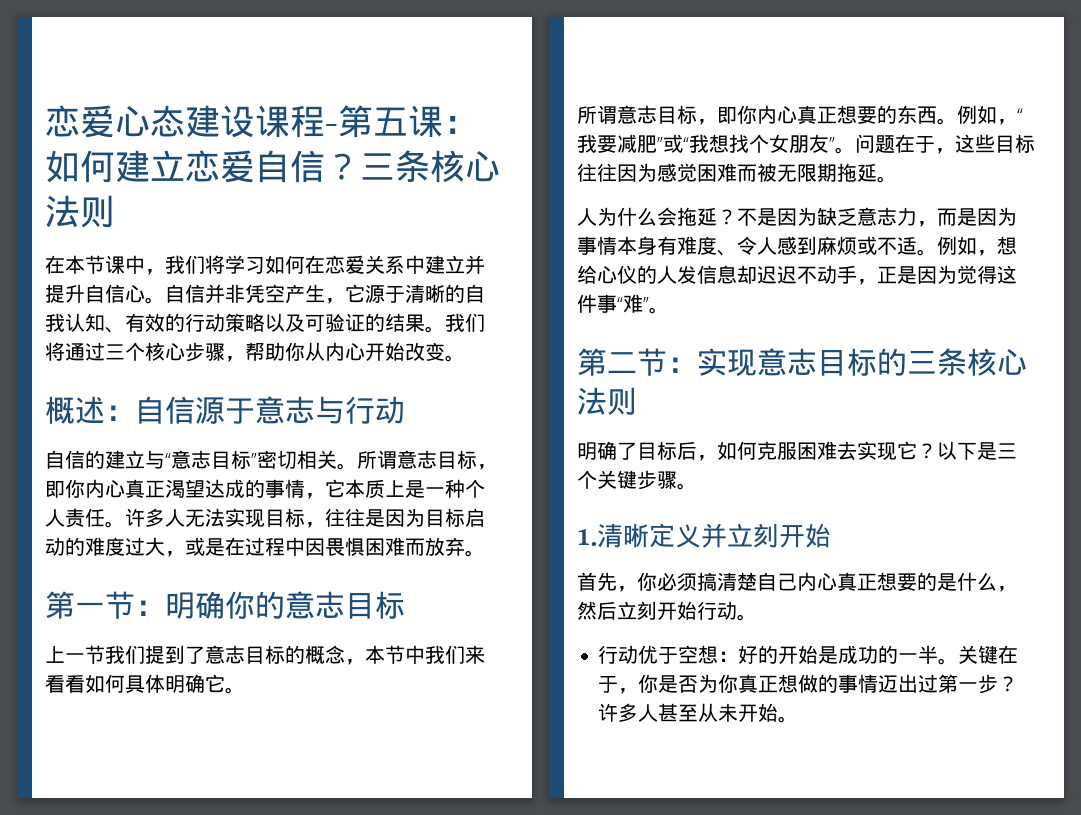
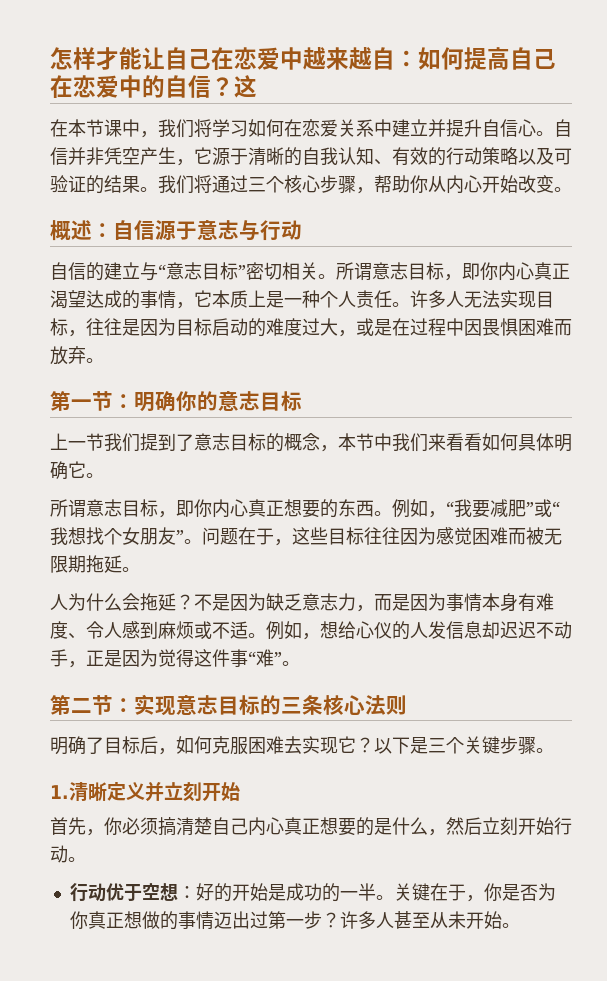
[45,105,478,138] [45,150,500,183] [45,195,115,228] 恋爱心态建设课程-第五课：如何建立恋爱自信？三条核心法则 -> [50,47,556,70] [50,75,257,98] 怎样才能让自己在恋爱中越来越自：如何提高自己在恋爱中的自信？这

